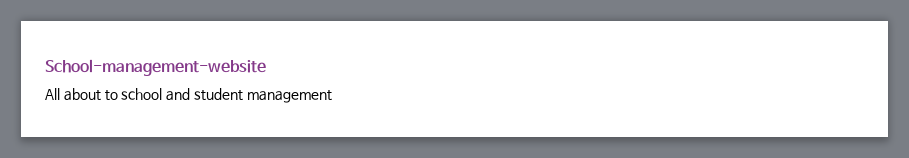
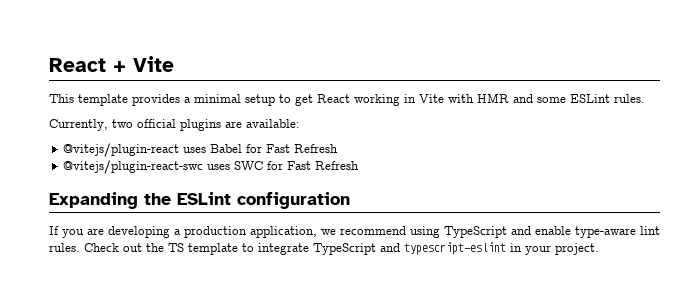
[45,59,266,76] [45,88,332,103] School-management-website // All about to school and student management -> [49,56,174,72] [49,93,645,106] [49,119,300,131] [63,143,339,157] [63,160,360,174] [49,192,350,209] [49,226,660,238] [49,242,599,255] React + Vite // This template provides a minimal setup to get React working in Vite with HMR and some ESLint rules. // Currently, two official plugins are available: // @vitejs/plugin-react uses Babel for Fast Refresh // @vitejs/plugin-react-swc uses SWC for Fast Refresh // Expanding the ESLint configuration // If you are developing a production application, we recommend using TypeScript and enable type-aware lint rules. Check out the TS template to integrate TypeScript and typescript-eslint in your project.

